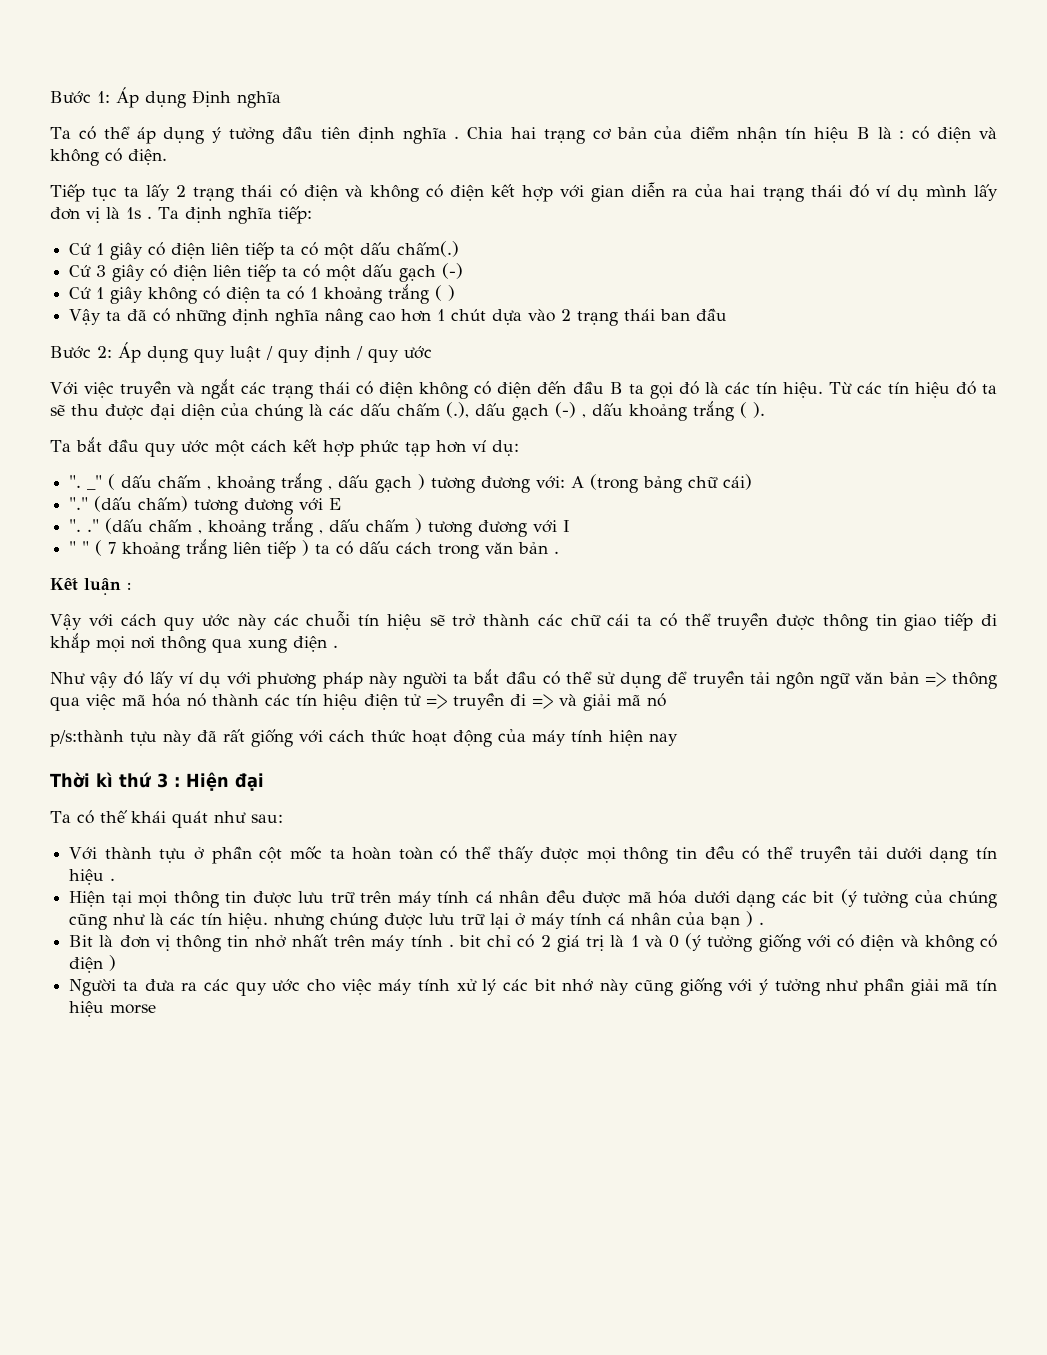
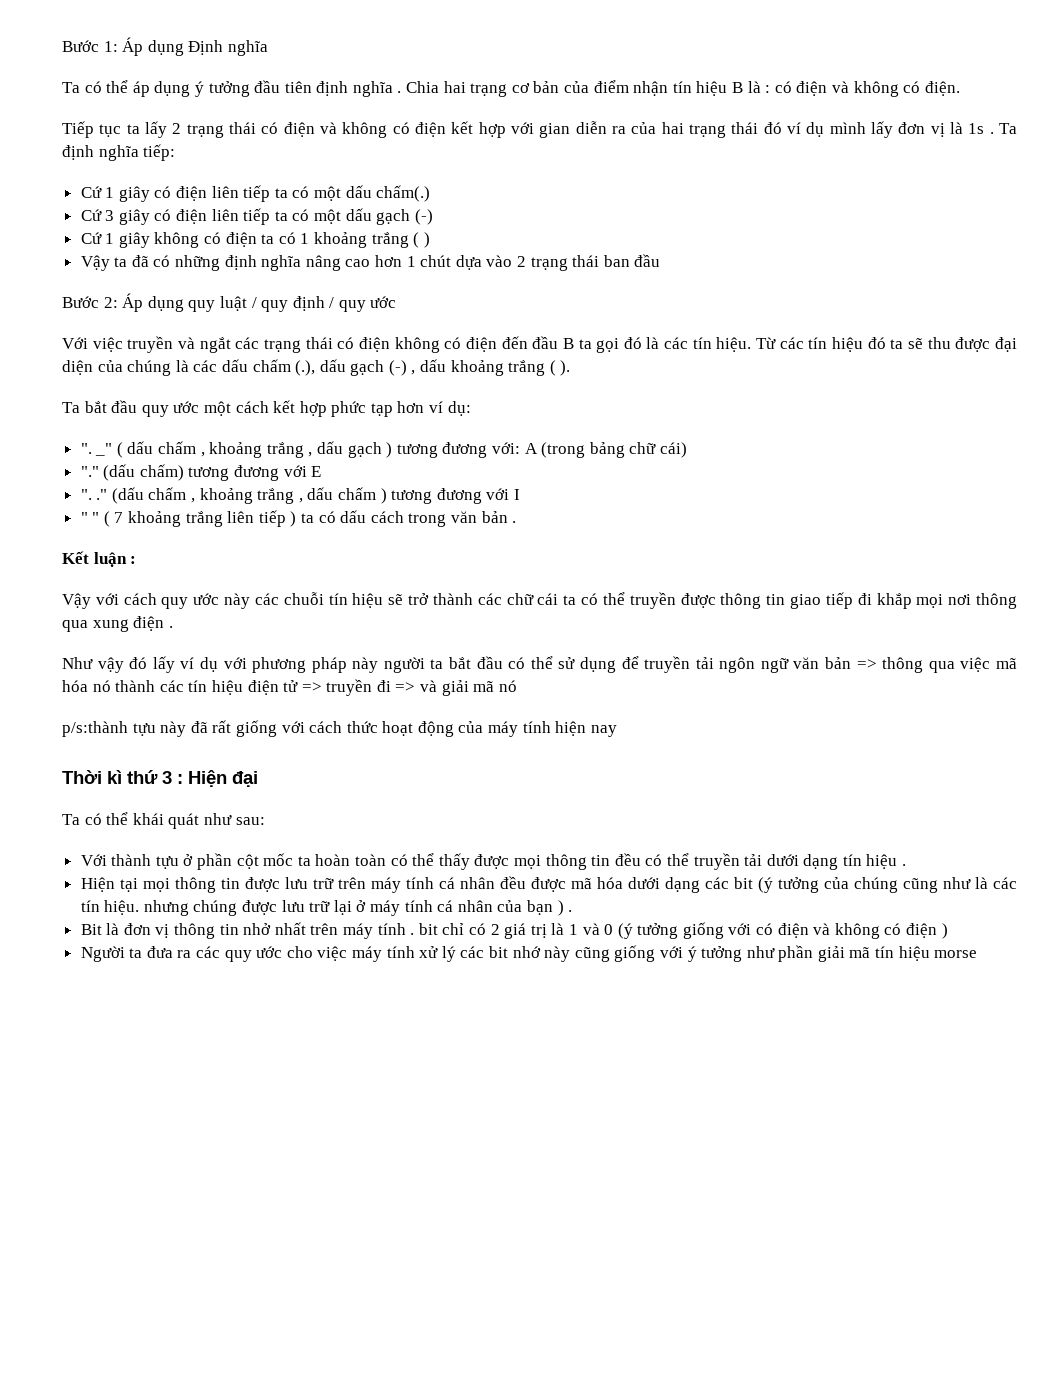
[99,810,127,823] thế -> [106,812,129,825] thể

